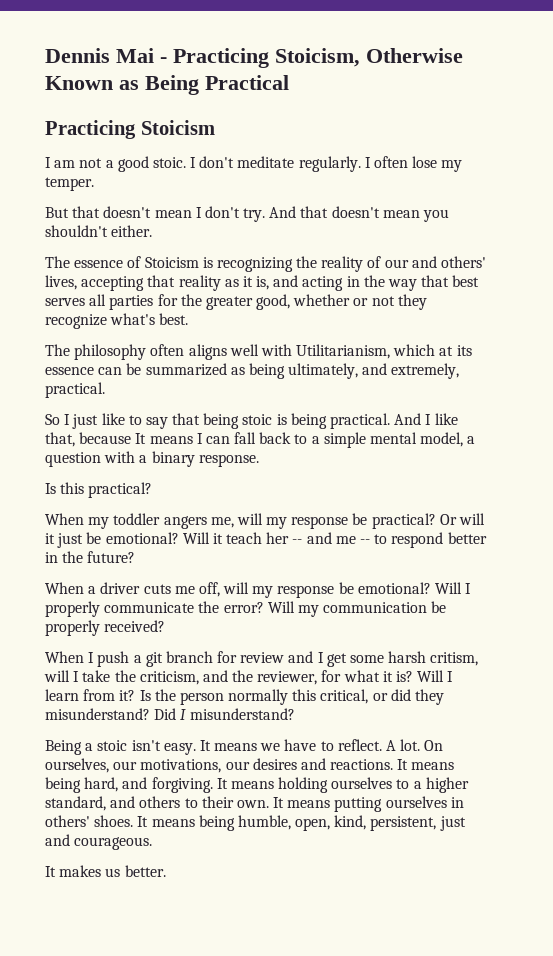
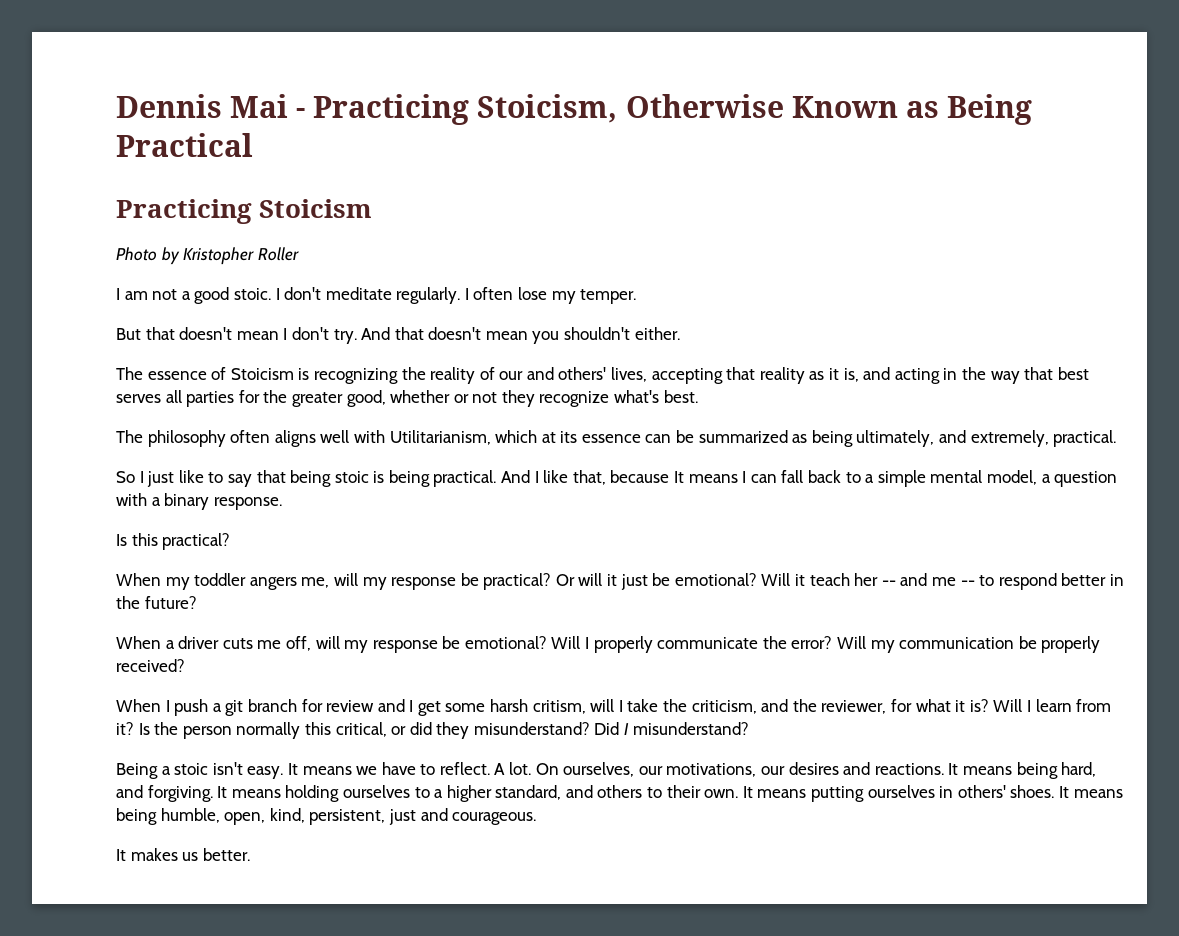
(215, 127) none -> [116,247,299,265] // Photo by Kristopher Roller

